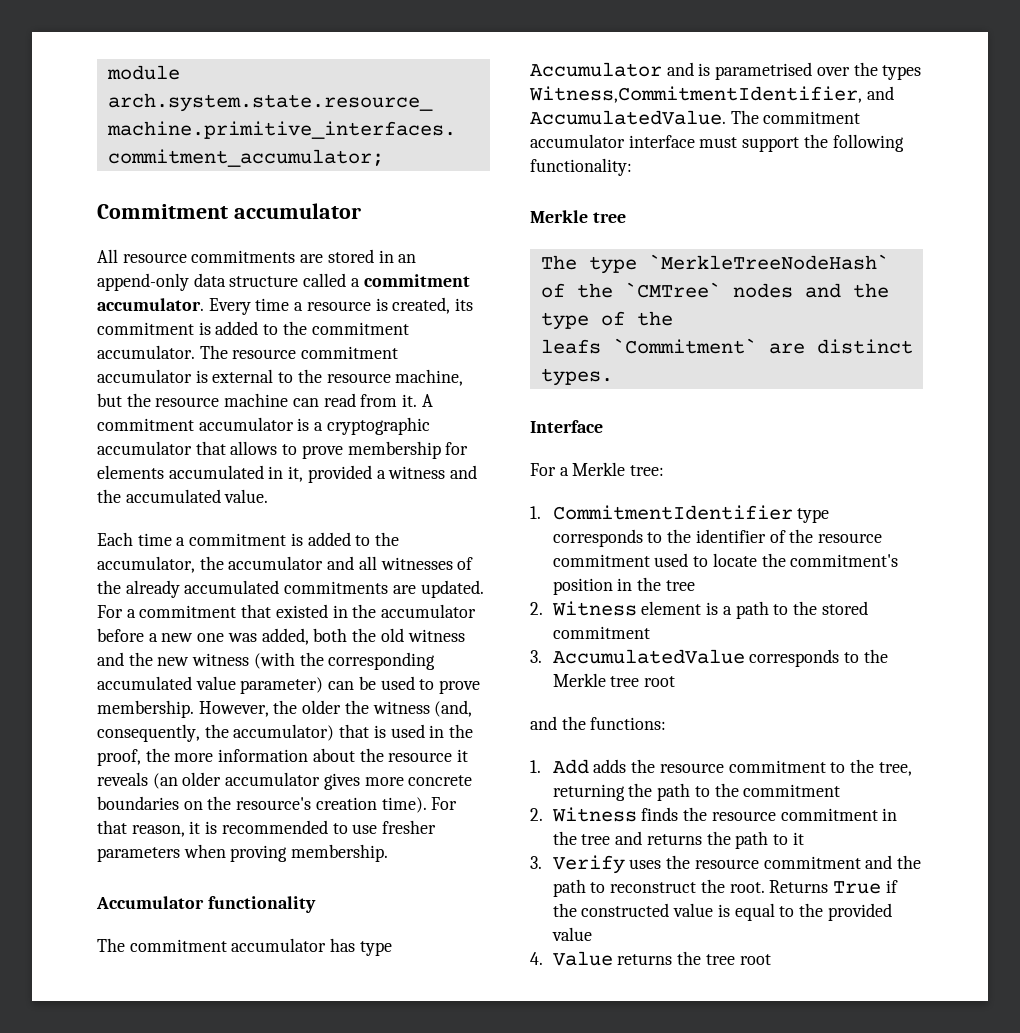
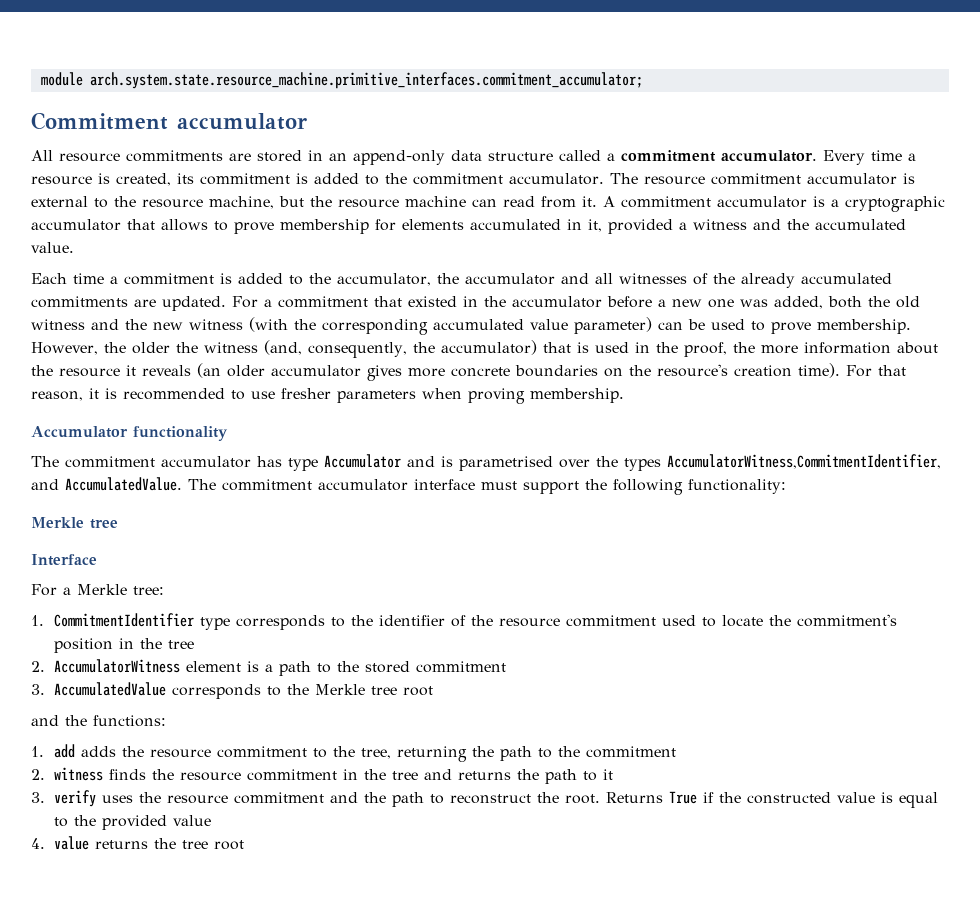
[529,86,862,103] Witness,CommitmentIdentifier, -> [667,454,941,469] AccumulatorWitness,CommitmentIdentifier,
[540,254,889,274] [540,282,889,298] [540,311,673,330] [540,338,913,354] [540,368,613,386] // The type `MerkleTreeNodeHash` of the `CMTree` nodes and the type of the // leafs `Commitment` are distinct types. -> (118, 524) none
[551,601,637,616] Witness -> [54,659,181,673] AccumulatorWitness
[552,759,589,774] Add -> [54,744,76,758] add
[551,807,637,822] Witness -> [54,767,104,781] witness
[552,855,625,874] Verify -> [54,790,97,807] verify
[552,951,613,966] Value -> [54,836,90,850] value

